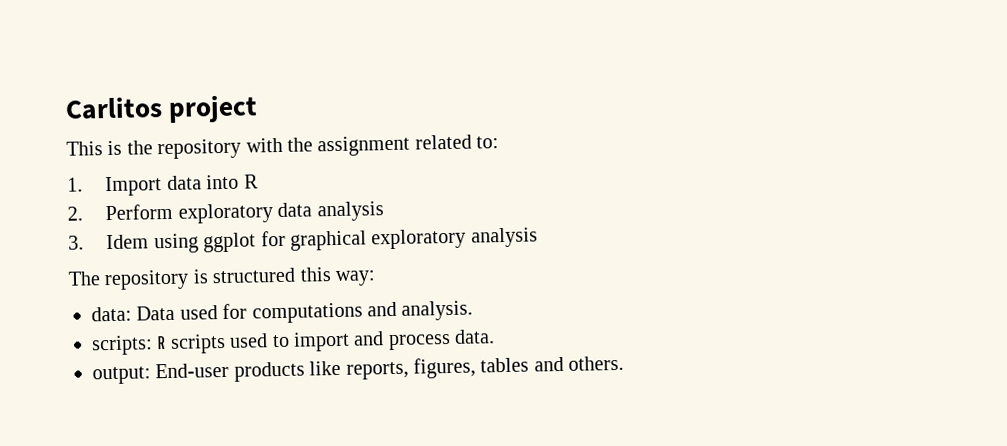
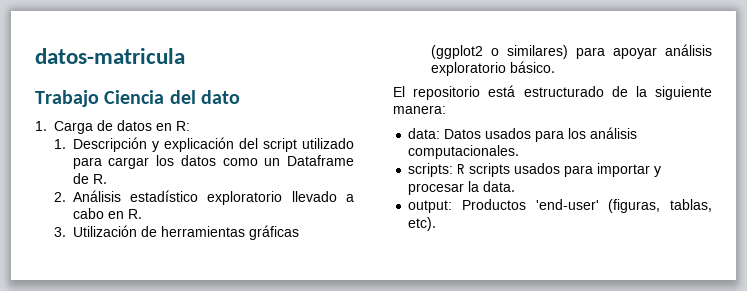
[65,94,259,123] [66,134,500,160] [67,174,259,197] [67,201,384,224] [68,227,538,254] [68,267,376,291] [91,300,474,324] [91,329,496,356] [92,355,625,385] Carlitos project // This is the repository with the assignment related to: // 1. Import data into R // 2. Perform exploratory data analysis // 3. Idem using ggplot for graphical exploratory analysis // The repository is structured this way: // data: Data used for computations and analysis. // scripts: R scripts used to import and process data. // output: End-user products like reports, figures, tables and others. -> [35,48,185,64] [35,90,241,107] [35,120,190,134] [53,137,354,152] [72,155,354,169] [72,173,107,184] [53,190,354,205] [72,208,142,219] [53,225,299,240] [430,44,712,59] [430,61,555,76] [393,85,712,100] [393,105,446,114] [408,127,638,142] [408,145,520,159] [408,163,662,177] [408,181,516,195] [408,199,712,213] [408,217,437,231] datos-matricula // Trabajo Ciencia del dato // 1. Carga de datos en R: // 1. Descripción y explicación del script utilizado para cargar los datos como un Dataframe de R. // 2. Análisis estadístico exploratorio llevado a cabo en R. // 3. Utilización de herramientas gráficas (ggplot2 o similares) para apoyar análisis exploratorio básico. // El repositorio está estructurado de la siguiente manera: // data: Datos usados para los análisis computacionales. // scripts: R scripts usados para importar y procesar la data. // output: Productos 'end-user' (figuras, tablas, etc).

